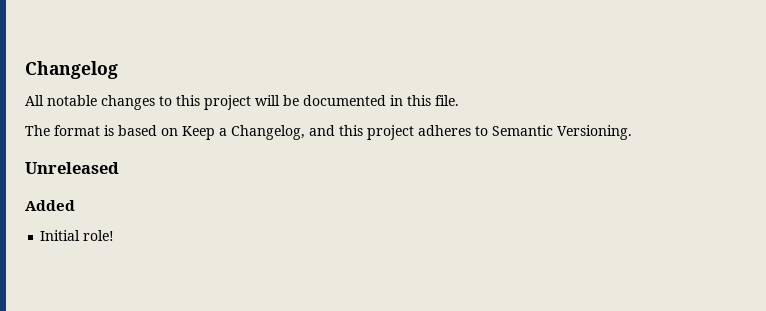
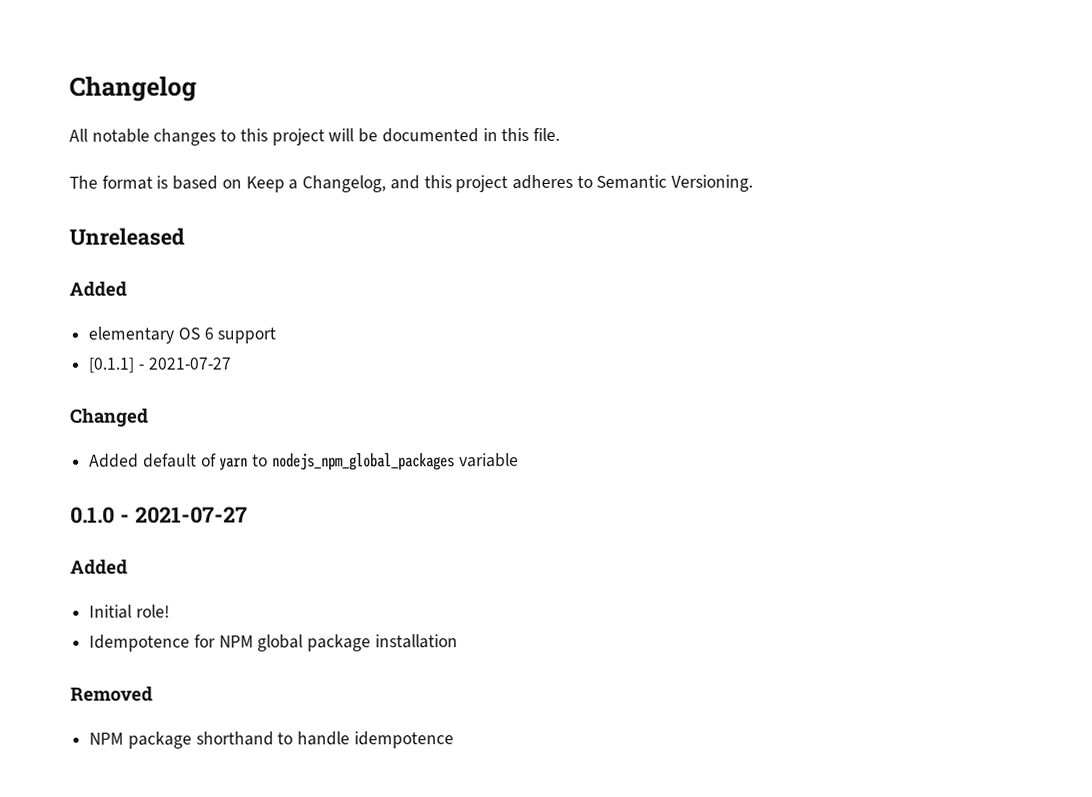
[40,230,115,241] Initial role! -> [88,326,277,344] [88,357,231,373] [70,407,149,427] [89,452,519,471] [70,506,248,524] [70,558,128,575] [89,604,170,619] [89,634,458,652] [70,685,153,702] [89,731,454,749] elementary OS 6 support // [0.1.1] - 2021-07-27 // Changed // Added default of yarn to nodejs_npm_global_packages variable // 0.1.0 - 2021-07-27 // Added // Initial role! // Idempotence for NPM global package installation // Removed // NPM package shorthand to handle idempotence

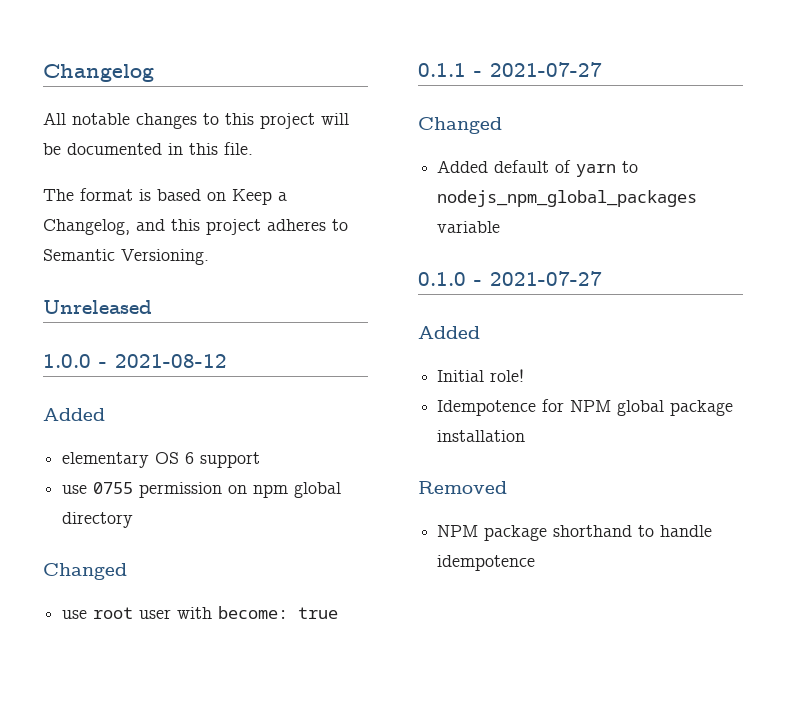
(185, 236) none -> [43,354,227,368] // 1.0.0 - 2021-08-12
[88,357,135,373] [0.1.1] -> [62,482,342,498] [62,512,134,528] [43,563,127,580] [62,606,339,619] [418,63,466,77] use 0755 permission on npm global directory // Changed // use root user with become: true // 0.1.1

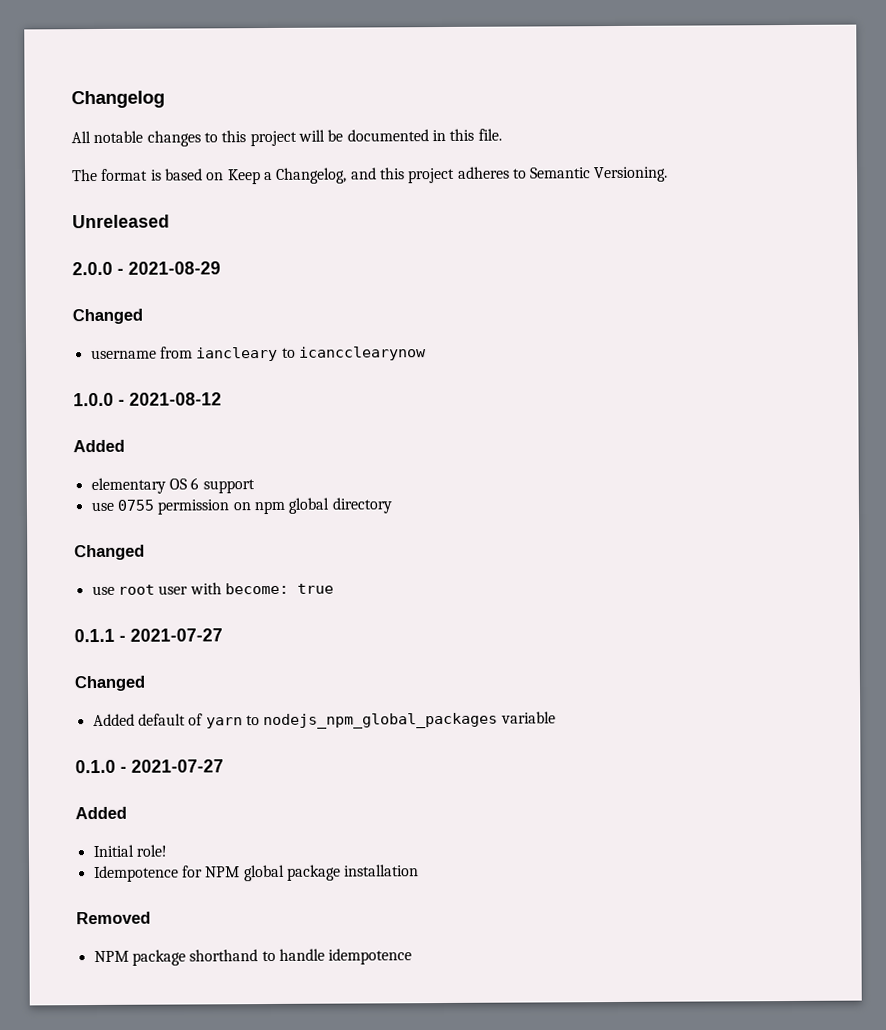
(152, 307) none -> [72,261,221,276] [72,308,143,325] [90,346,427,362] // 2.0.0 - 2021-08-29 // Changed // username from iancleary to icancclearynow

